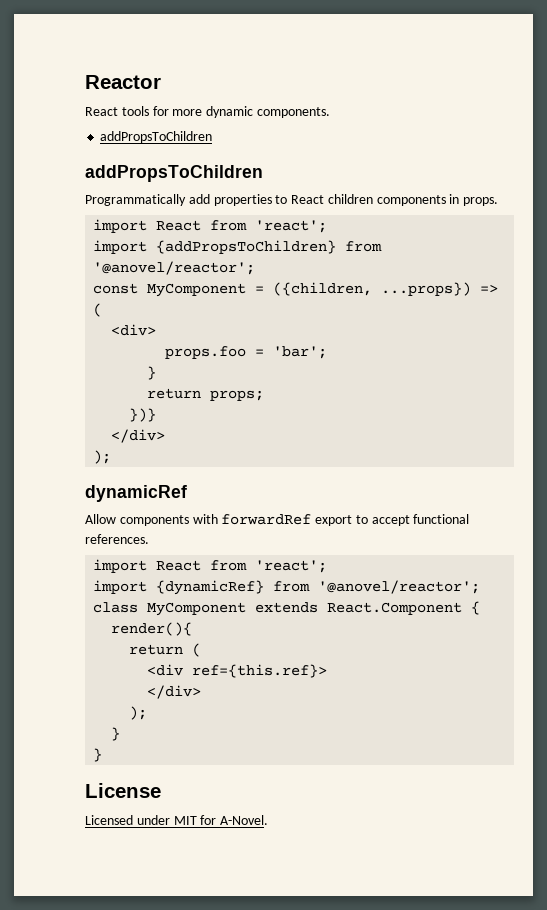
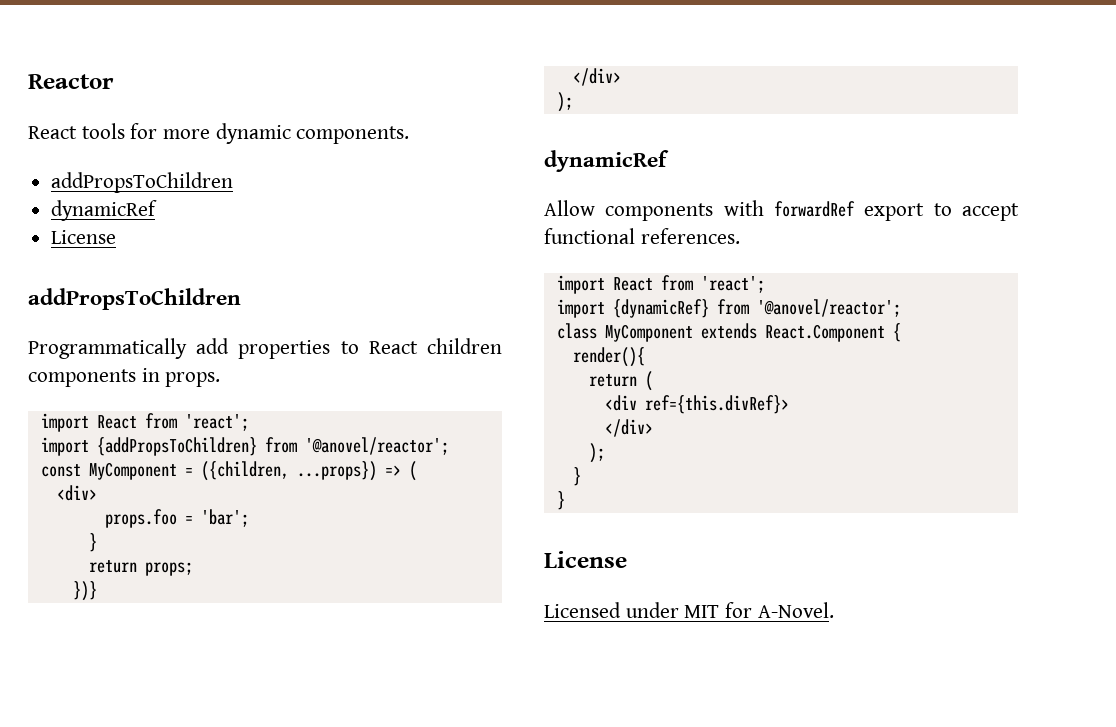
(213, 137) none -> [51,200,158,221] [51,230,117,244] // dynamicRef // License
[192,664,328,678] ref={this.ref}> -> [644,395,789,414] ref={this.divRef}>

